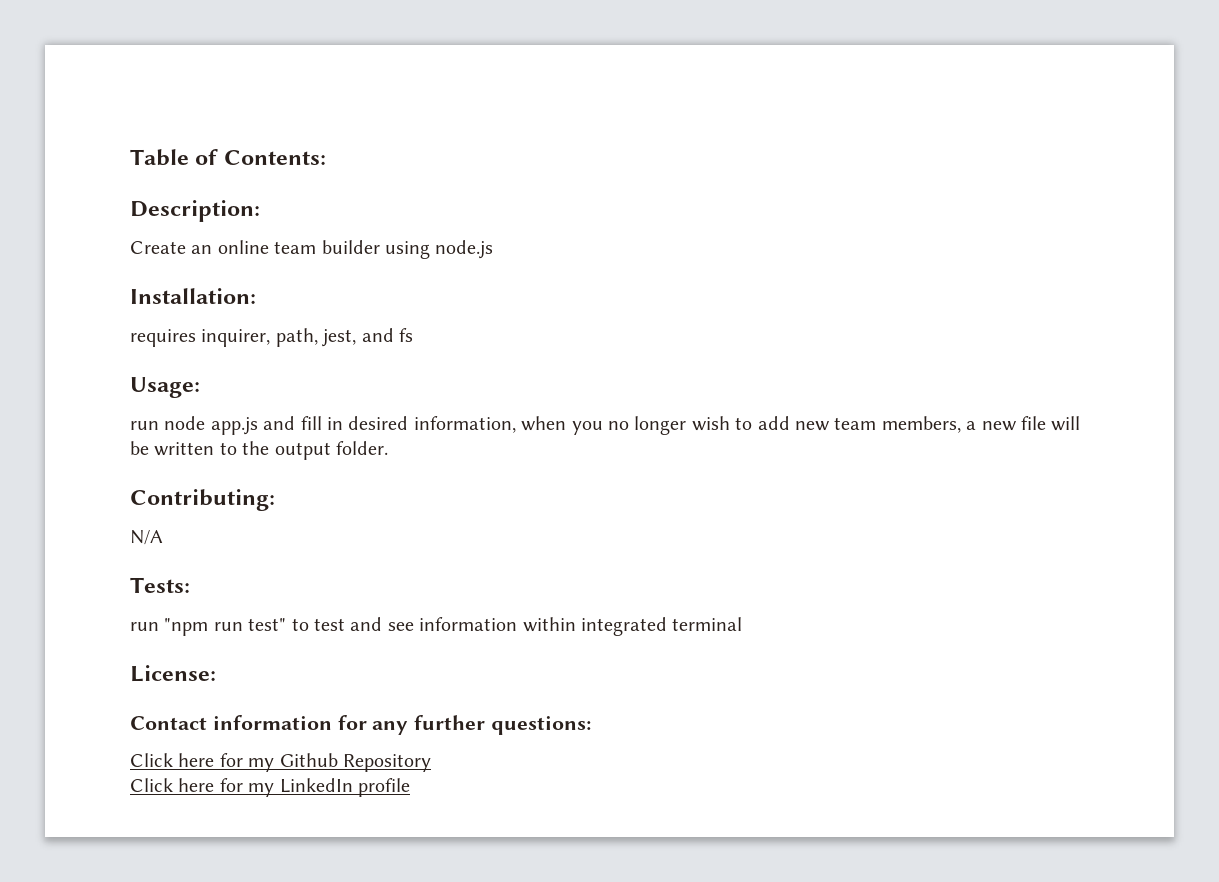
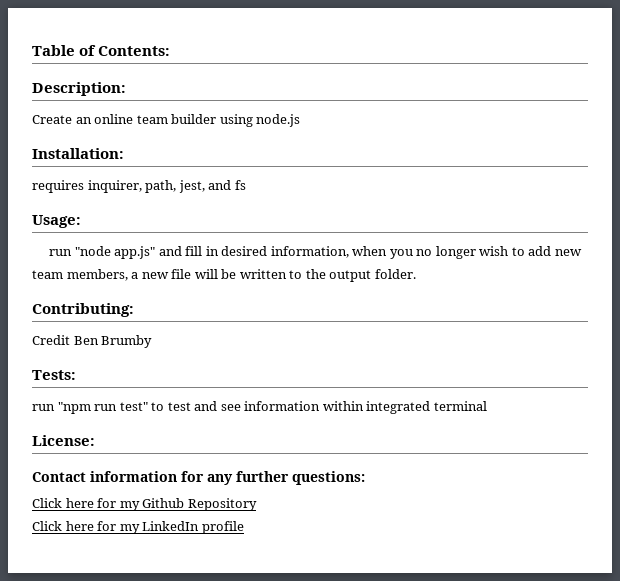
[164,416,258,435] node app.js -> [74,246,156,259] "node app.js"
[130,530,163,545] N/A -> [32,335,153,348] Credit Ben Brumby

